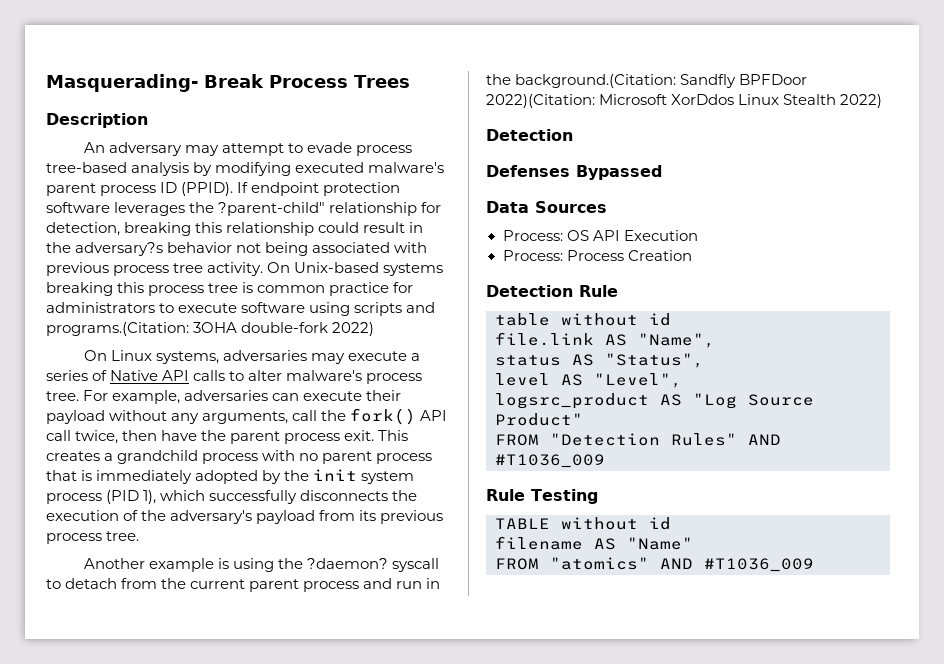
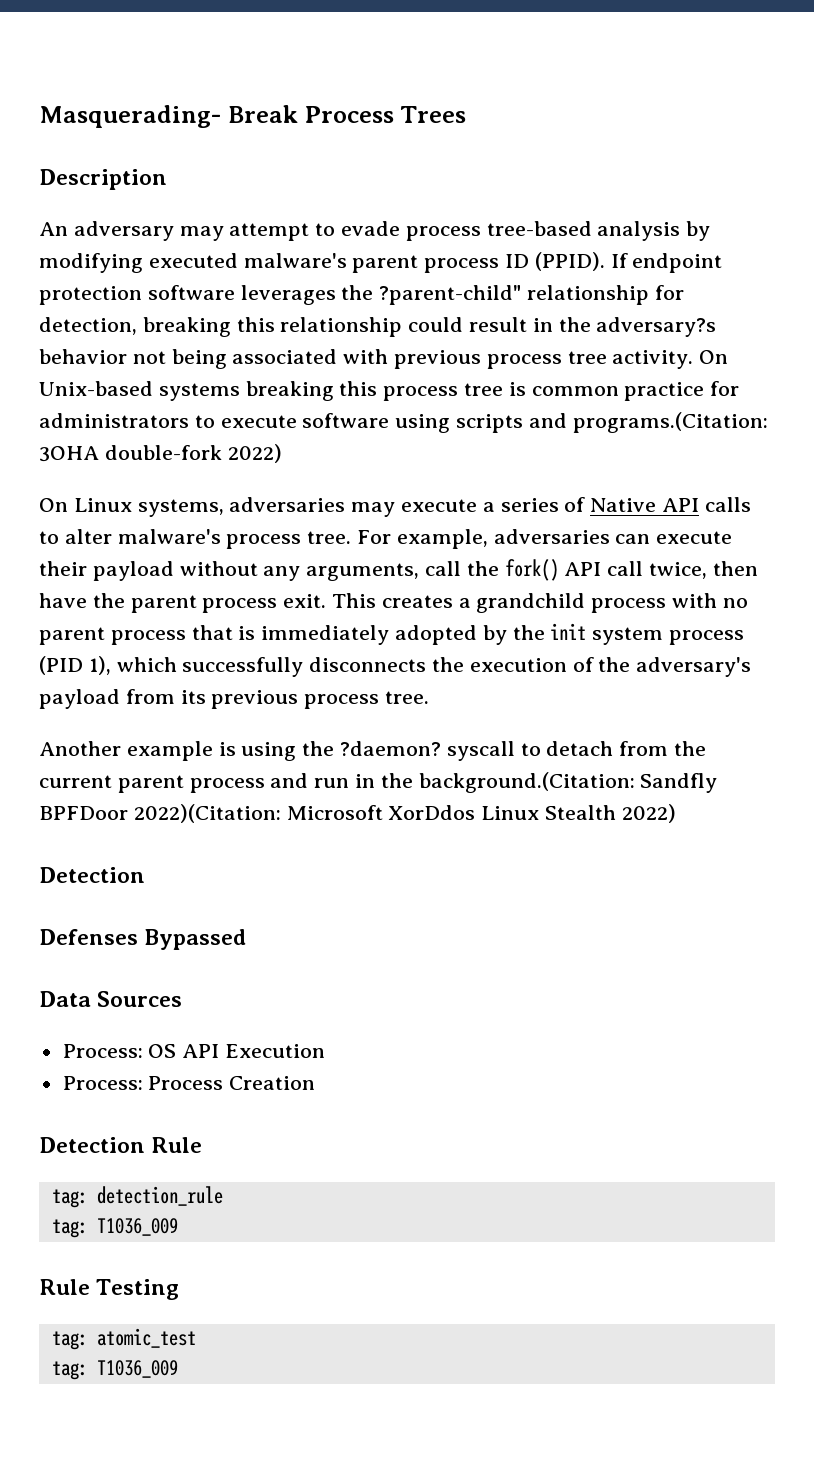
[495,313,671,326] [495,332,715,348] [495,353,704,368] [495,373,682,388] [495,393,814,409] [495,413,583,426] [495,433,781,446] [495,454,605,468] [486,489,598,504] [495,517,671,530] [495,536,693,550] [495,557,814,572] table without id // file.link AS "Name", // status AS "Status", // level AS "Level", // logsrc_product AS "Log Source Product" // FROM "Detection Rules" AND #T1036_009 // Rule Testing // TABLE without id // filename AS "Name" // FROM "atomics" AND #T1036_009 -> [51,1186,223,1208] [51,1218,178,1238] [39,1279,180,1300] [51,1328,196,1350] [51,1360,178,1380] tag: detection_rule // tag: T1036_009 // Rule Testing // tag: atomic_test // tag: T1036_009

